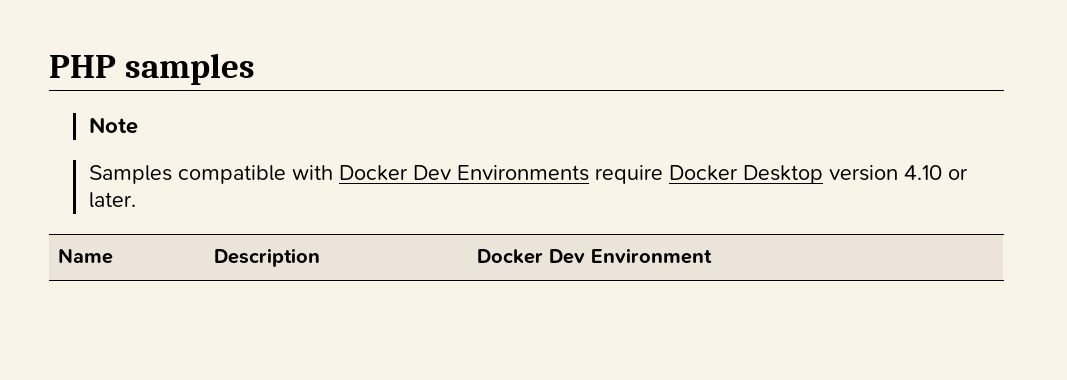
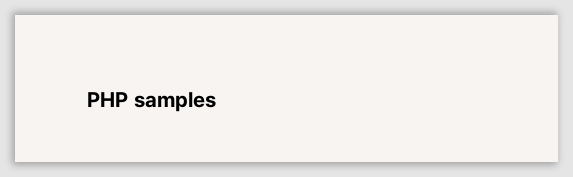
[88,117,138,134] [88,165,968,184] [88,192,136,208] [58,248,114,264] [214,248,321,267] [477,248,713,264] // Note // Samples compatible with Docker Dev Environments require Docker Desktop version 4.10 or later. // Name | Description | Docker Dev Environment -> (216, 102) none

